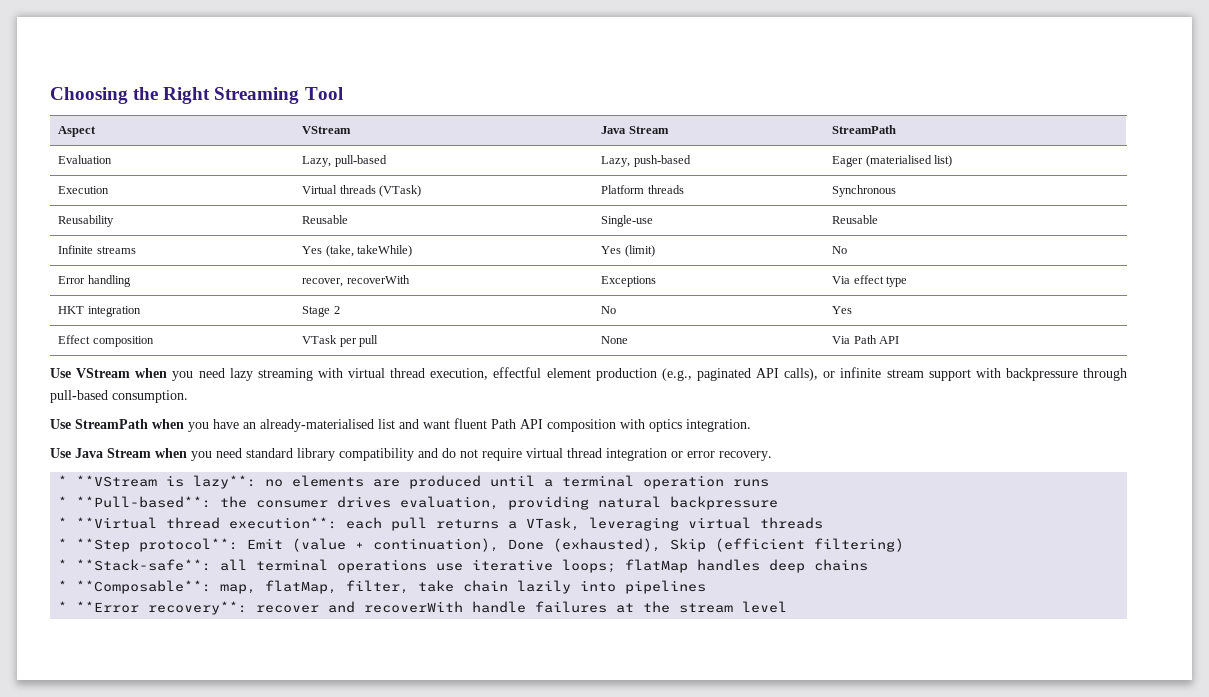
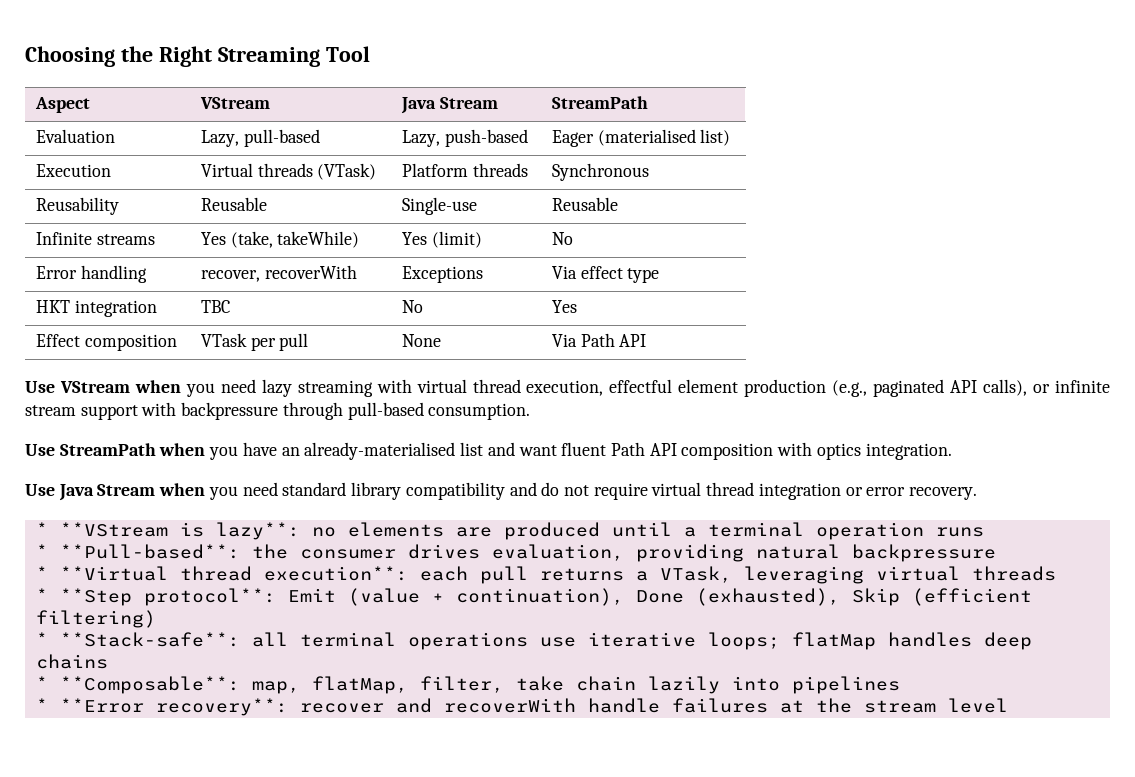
[302,306,340,317] Stage 2 -> [200,300,230,313] TBC

